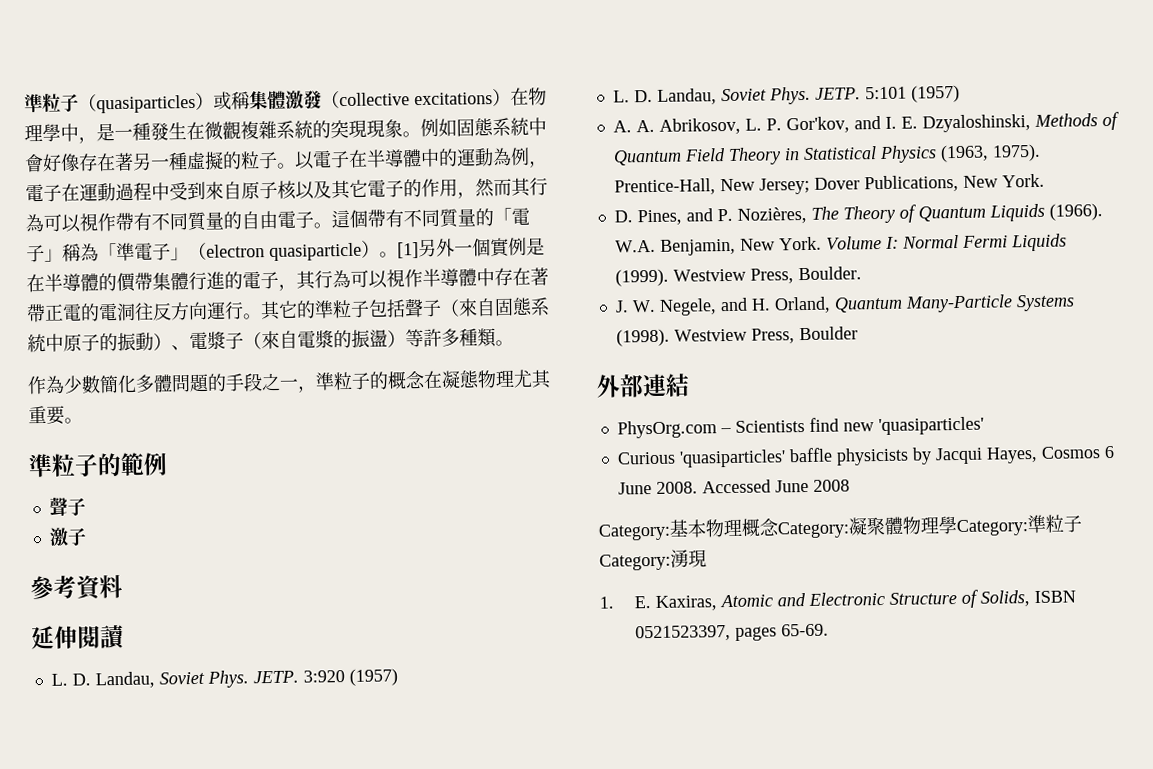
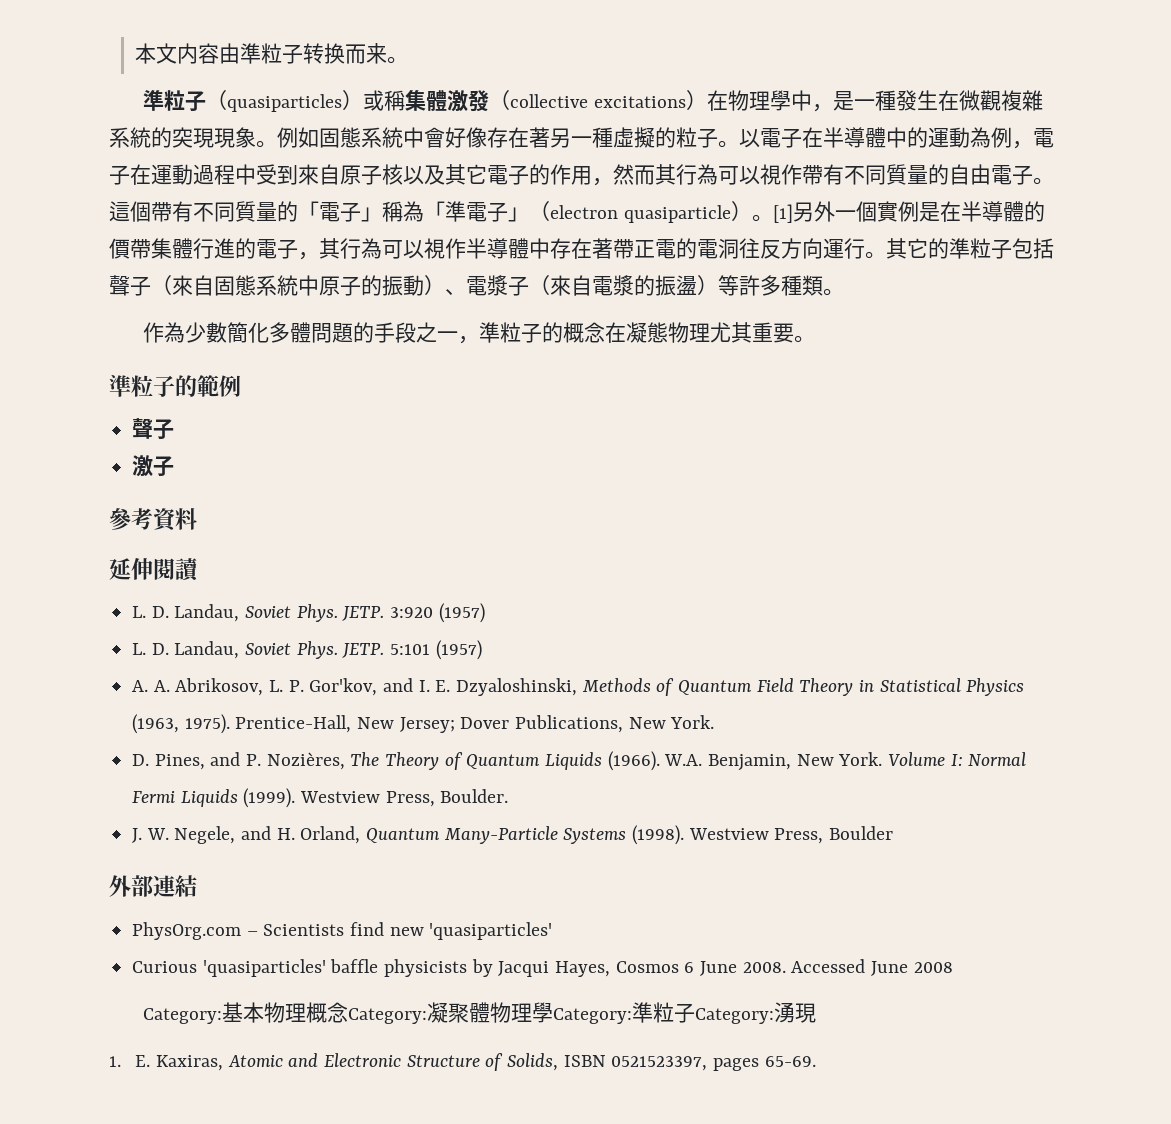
(24, 103) none -> [135,43,409,64] 本文内容由準粒子转换而来。 //

